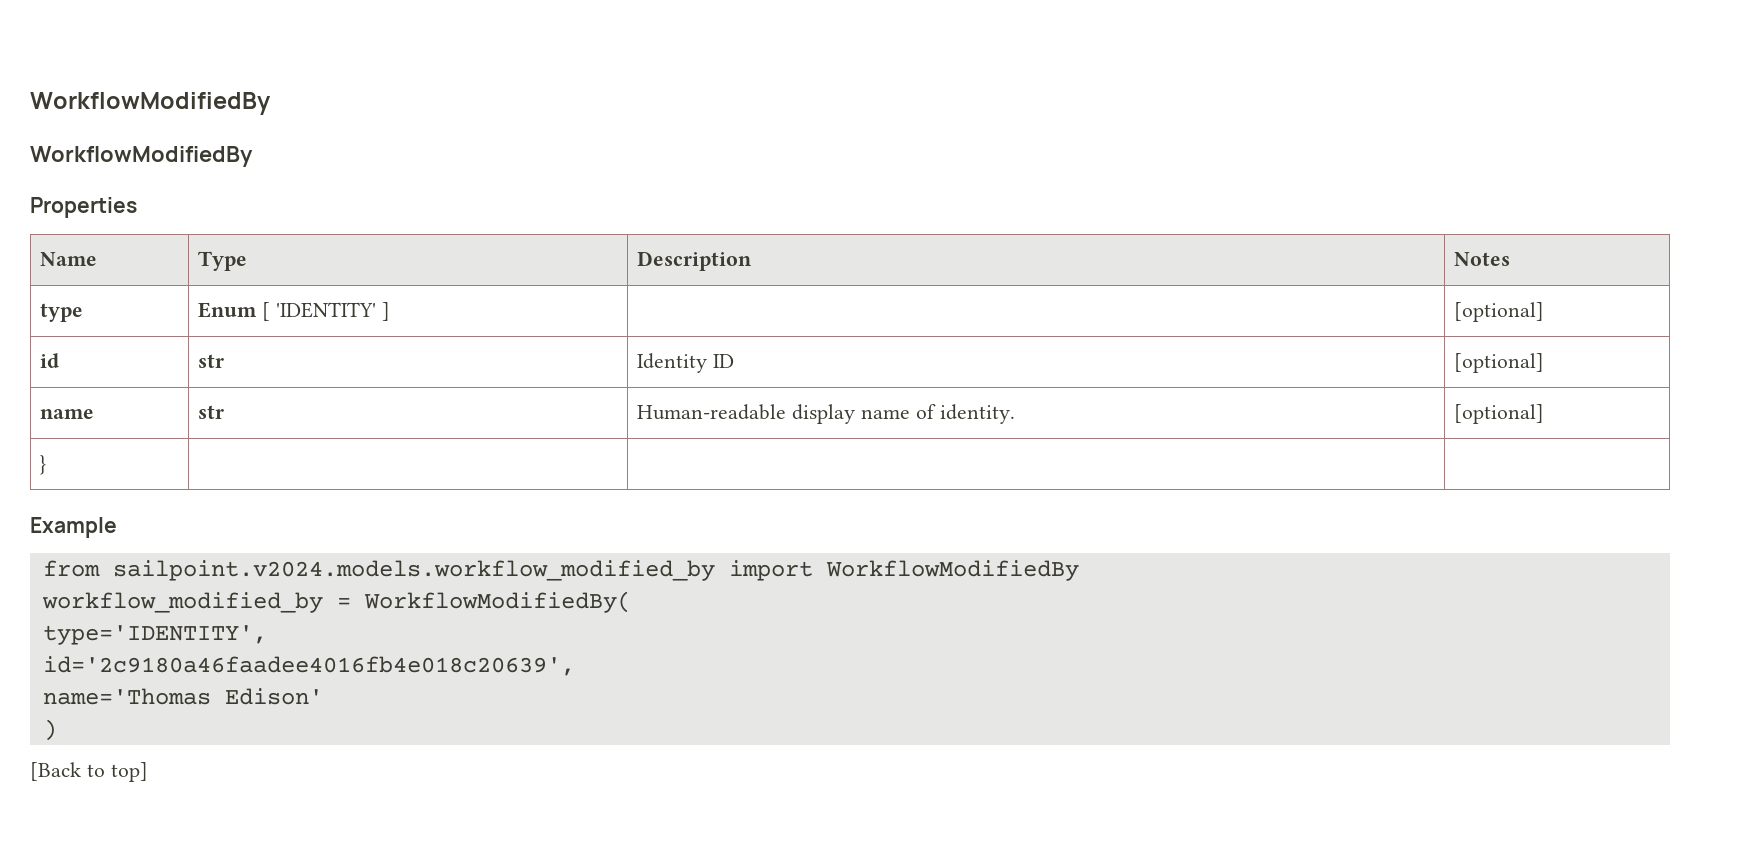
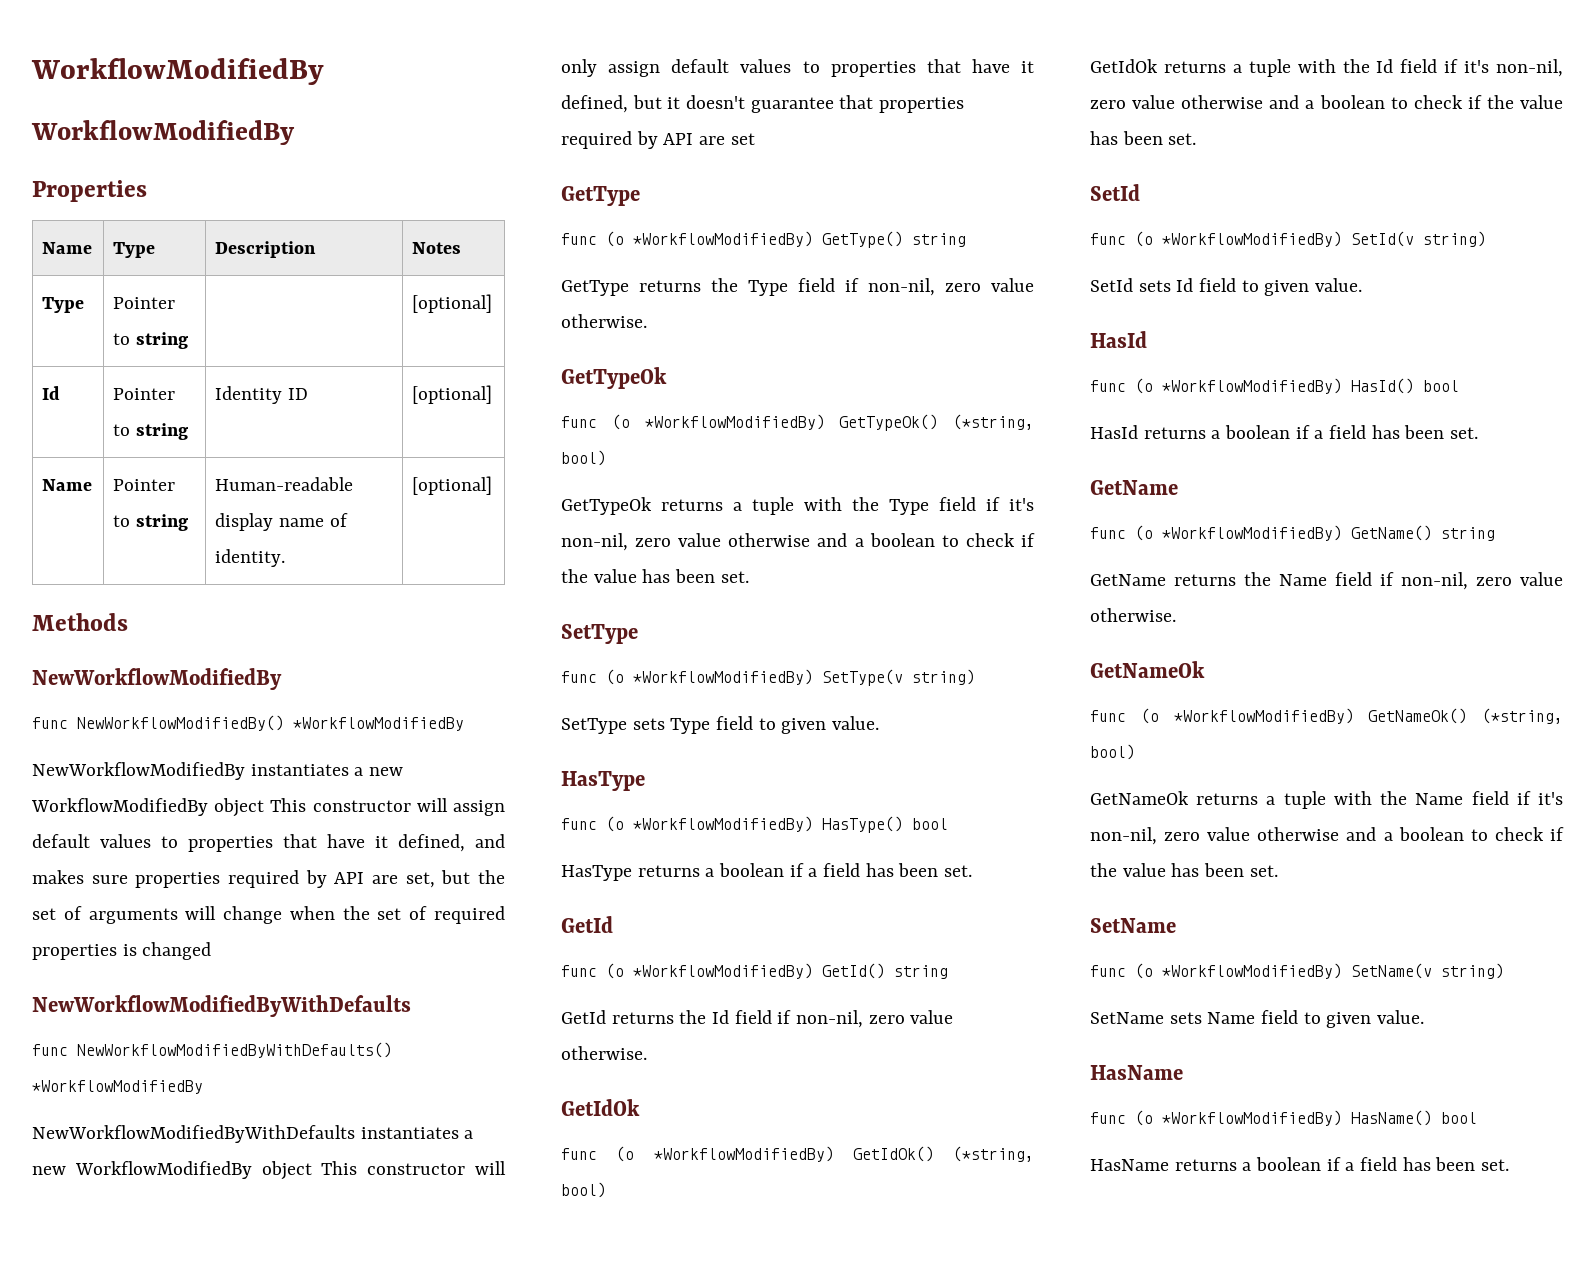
[40,303,84,322] [198,302,390,321] [1454,302,1545,322] [40,353,60,368] [198,354,225,368] type | Enum [ 'IDENTITY' ] | | [optional] // id | str -> [42,297,85,313] [113,297,176,309] [113,332,188,349] [412,294,493,313] [42,386,61,400] [113,388,176,400] [113,423,188,440] Type | Pointer to string | | [optional] // Id | Pointer to string
[40,409,95,419] [198,405,225,419] name | str -> [42,479,93,491] [113,479,176,491] [113,514,188,531] Name | Pointer to string
[40,455,47,475] [30,517,117,538] [42,560,1079,581] [41,591,631,613] [42,625,267,645] [42,656,575,676] [42,688,323,705] [42,719,57,741] [30,762,148,782] // } | | | // Example // from sailpoint.v2024.models.workflow_modified_by import WorkflowModifiedBy // workflow_modified_by = WorkflowModifiedBy( // type='IDENTITY', // id='2c9180a46faadee4016fb4e018c20639', // name='Thomas Edison' // ) // [Back to top] -> [32,613,128,631] [32,668,282,690] [32,715,464,731] [32,762,404,780] [31,798,505,817] [32,834,505,852] [32,870,506,888] [32,906,505,924] [32,942,212,960] [32,995,411,1017] [32,1042,392,1058] [32,1080,203,1094] [32,1125,474,1143] [32,1161,507,1180] [561,59,1034,77] [561,95,965,113] [561,131,755,149] [561,186,640,206] [561,231,966,248] [561,278,1034,296] [561,314,647,328] [561,367,667,389] [561,414,1034,431] [561,450,606,466] [561,497,1034,515] [561,533,1035,551] [561,569,749,583] [561,624,638,644] [561,669,975,686] [561,716,880,734] [561,771,645,791] [561,816,948,833] [561,863,973,881] [561,916,613,933] [561,963,948,979] [561,1010,954,1028] [561,1046,647,1060] [561,1099,640,1116] [561,1146,1034,1162] [561,1182,606,1198] [1090,59,1563,77] [1090,95,1563,109] [1090,131,1197,145] [1090,184,1140,201] [1090,231,1486,247] [1090,278,1363,296] [1090,331,1147,348] [1090,378,1459,394] [1090,425,1479,439] [1090,480,1178,495] [1090,525,1495,541] [1090,572,1563,590] [1090,608,1176,622] [1090,661,1205,678] [1090,708,1563,724] [1090,744,1135,760] [1090,791,1563,809] [1090,827,1564,845] [1090,863,1278,877] [1090,918,1176,933] [1090,963,1504,979] [1090,1010,1425,1028] [1090,1065,1183,1080] [1090,1110,1477,1126] [1090,1157,1510,1171] // Methods // NewWorkflowModifiedBy // func NewWorkflowModifiedBy() *WorkflowModifiedBy // NewWorkflowModifiedBy instantiates a new WorkflowModifiedBy object This constructor will assign default values to properties that have it defined, and makes sure properties required by API are set, but the set of arguments will change when the set of required properties is changed // NewWorkflowModifiedByWithDefaults // func NewWorkflowModifiedByWithDefaults() *WorkflowModifiedBy // NewWorkflowModifiedByWithDefaults instantiates a new WorkflowModifiedBy object This constructor will only assign default values to properties that have it defined, but it doesn't guarantee that properties required by API are set // GetType // func (o *WorkflowModifiedBy) GetType() string // GetType returns the Type field if non-nil, zero value otherwise. // GetTypeOk // func (o *WorkflowModifiedBy) GetTypeOk() (*string, bool) // GetTypeOk returns a tuple with the Type field if it's non-nil, zero value otherwise and a boolean to check if the value has been set. // SetType // func (o *WorkflowModifiedBy) SetType(v string) // SetType sets Type field to given value. // HasType // func (o *WorkflowModifiedBy) HasType() bool // HasType returns a boolean if a field has been set. // GetId // func (o *WorkflowModifiedBy) GetId() string // GetId returns the Id field if non-nil, zero value otherwise. // GetIdOk // func (o *WorkflowModifiedBy) GetIdOk() (*string, bool) // GetIdOk returns a tuple with the Id field if it's non-nil, zero value otherwise and a boolean to check if the value has been set. // SetId // func (o *WorkflowModifiedBy) SetId(v string) // SetId sets Id field to given value. // HasId // func (o *WorkflowModifiedBy) HasId() bool // HasId returns a boolean if a field has been set. // GetName // func (o *WorkflowModifiedBy) GetName() string // GetName returns the Name field if non-nil, zero value otherwise. // GetNameOk // func (o *WorkflowModifiedBy) GetNameOk() (*string, bool) // GetNameOk returns a tuple with the Name field if it's non-nil, zero value otherwise and a boolean to check if the value has been set. // SetName // func (o *WorkflowModifiedBy) SetName(v string) // SetName sets Name field to given value. // HasName // func (o *WorkflowModifiedBy) HasName() bool // HasName returns a boolean if a field has been set.

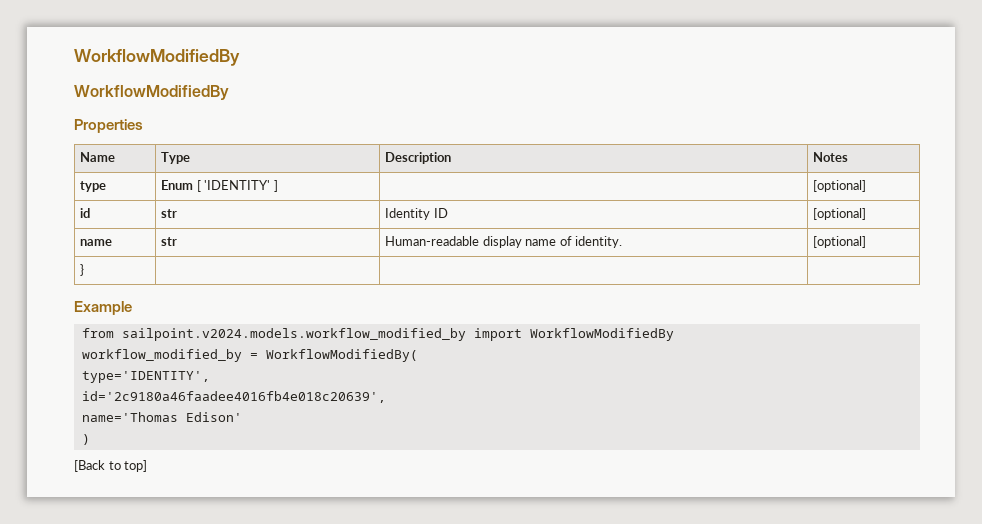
[42,297,85,313] [113,297,176,309] [113,332,188,349] [412,294,493,313] [42,386,61,400] [113,388,176,400] [113,423,188,440] Type | Pointer to string | | [optional] // Id | Pointer to string -> [80,181,107,192] [161,180,278,192] [813,180,867,192] [80,208,91,218] [161,209,178,218] type | Enum [ 'IDENTITY' ] | | [optional] // id | str
[42,479,93,491] [113,479,176,491] [113,514,188,531] Name | Pointer to string -> [80,239,113,246] [161,237,178,246] name | str
[32,613,128,631] [32,668,282,690] [32,715,464,731] [32,762,404,780] [31,798,505,817] [32,834,505,852] [32,870,506,888] [32,906,505,924] [32,942,212,960] [32,995,411,1017] [32,1042,392,1058] [32,1080,203,1094] [32,1125,474,1143] [32,1161,507,1180] [561,59,1034,77] [561,95,965,113] [561,131,755,149] [561,186,640,206] [561,231,966,248] [561,278,1034,296] [561,314,647,328] [561,367,667,389] [561,414,1034,431] [561,450,606,466] [561,497,1034,515] [561,533,1035,551] [561,569,749,583] [561,624,638,644] [561,669,975,686] [561,716,880,734] [561,771,645,791] [561,816,948,833] [561,863,973,881] [561,916,613,933] [561,963,948,979] [561,1010,954,1028] [561,1046,647,1060] [561,1099,640,1116] [561,1146,1034,1162] [561,1182,606,1198] [1090,59,1563,77] [1090,95,1563,109] [1090,131,1197,145] [1090,184,1140,201] [1090,231,1486,247] [1090,278,1363,296] [1090,331,1147,348] [1090,378,1459,394] [1090,425,1479,439] [1090,480,1178,495] [1090,525,1495,541] [1090,572,1563,590] [1090,608,1176,622] [1090,661,1205,678] [1090,708,1563,724] [1090,744,1135,760] [1090,791,1563,809] [1090,827,1564,845] [1090,863,1278,877] [1090,918,1176,933] [1090,963,1504,979] [1090,1010,1425,1028] [1090,1065,1183,1080] [1090,1110,1477,1126] [1090,1157,1510,1171] // Methods // NewWorkflowModifiedBy // func NewWorkflowModifiedBy() *WorkflowModifiedBy // NewWorkflowModifiedBy instantiates a new WorkflowModifiedBy object This constructor will assign default values to properties that have it defined, and makes sure properties required by API are set, but the set of arguments will change when the set of required properties is changed // NewWorkflowModifiedByWithDefaults // func NewWorkflowModifiedByWithDefaults() *WorkflowModifiedBy // NewWorkflowModifiedByWithDefaults instantiates a new WorkflowModifiedBy object This constructor will only assign default values to properties that have it defined, but it doesn't guarantee that properties required by API are set // GetType // func (o *WorkflowModifiedBy) GetType() string // GetType returns the Type field if non-nil, zero value otherwise. // GetTypeOk // func (o *WorkflowModifiedBy) GetTypeOk() (*string, bool) // GetTypeOk returns a tuple with the Type field if it's non-nil, zero value otherwise and a boolean to check if the value has been set. // SetType // func (o *WorkflowModifiedBy) SetType(v string) // SetType sets Type field to given value. // HasType // func (o *WorkflowModifiedBy) HasType() bool // HasType returns a boolean if a field has been set. // GetId // func (o *WorkflowModifiedBy) GetId() string // GetId returns the Id field if non-nil, zero value otherwise. // GetIdOk // func (o *WorkflowModifiedBy) GetIdOk() (*string, bool) // GetIdOk returns a tuple with the Id field if it's non-nil, zero value otherwise and a boolean to check if the value has been set. // SetId // func (o *WorkflowModifiedBy) SetId(v string) // SetId sets Id field to given value. // HasId // func (o *WorkflowModifiedBy) HasId() bool // HasId returns a boolean if a field has been set. // GetName // func (o *WorkflowModifiedBy) GetName() string // GetName returns the Name field if non-nil, zero value otherwise. // GetNameOk // func (o *WorkflowModifiedBy) GetNameOk() (*string, bool) // GetNameOk returns a tuple with the Name field if it's non-nil, zero value otherwise and a boolean to check if the value has been set. // SetName // func (o *WorkflowModifiedBy) SetName(v string) // SetName sets Name field to given value. // HasName // func (o *WorkflowModifiedBy) HasName() bool // HasName returns a boolean if a field has been set. -> [80,264,85,276] [74,301,132,315] [81,328,674,341] [81,349,418,362] [81,371,210,383] [81,391,386,403] [81,412,242,422] [81,434,90,445] [74,460,148,472] // } | | | // Example // from sailpoint.v2024.models.workflow_modified_by import WorkflowModifiedBy // workflow_modified_by = WorkflowModifiedBy( // type='IDENTITY', // id='2c9180a46faadee4016fb4e018c20639', // name='Thomas Edison' // ) // [Back to top]

